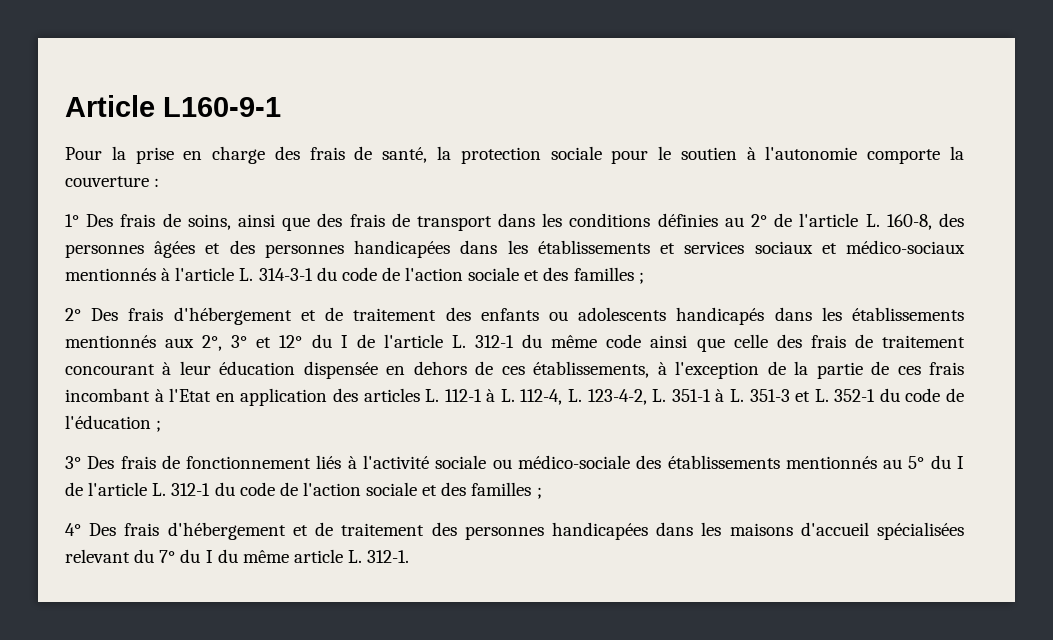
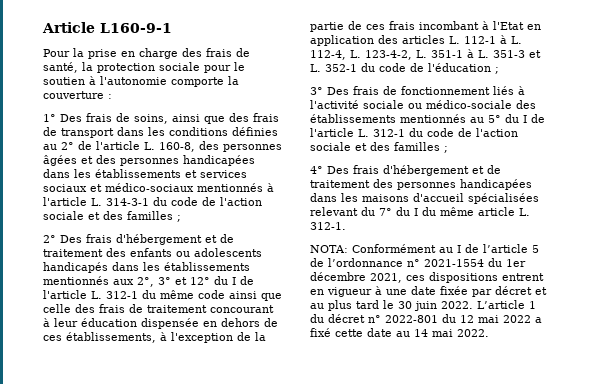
(410, 556) none -> [310,244,539,253] [310,258,526,267] [310,272,544,283] [310,286,547,297] [310,300,536,311] [310,314,542,323] [310,328,489,337] // NOTA: Conformément au I de l’article 5 de l’ordonnance n° 2021-1554 du 1er décembre 2021, ces dispositions entrent en vigueur à une date fixée par décret et au plus tard le 30 juin 2022. L’article 1 du décret n° 2022-801 du 12 mai 2022 a fixé cette date au 14 mai 2022.

